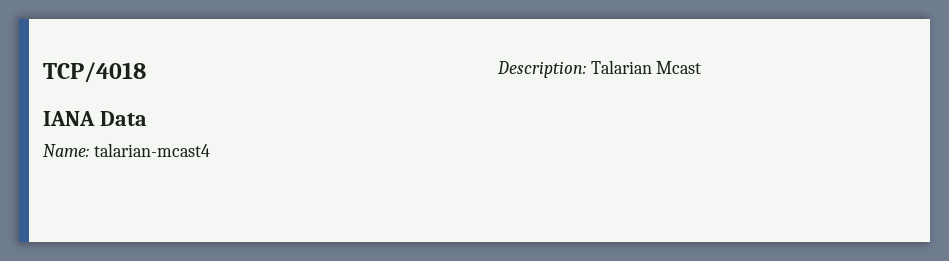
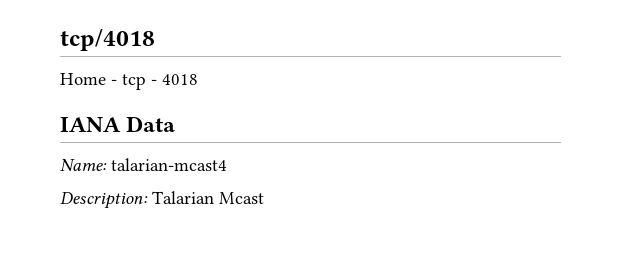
[43,62,146,83] TCP/4018 -> [60,28,155,51] [60,73,198,90] tcp/4018 // Home - tcp - 4018

